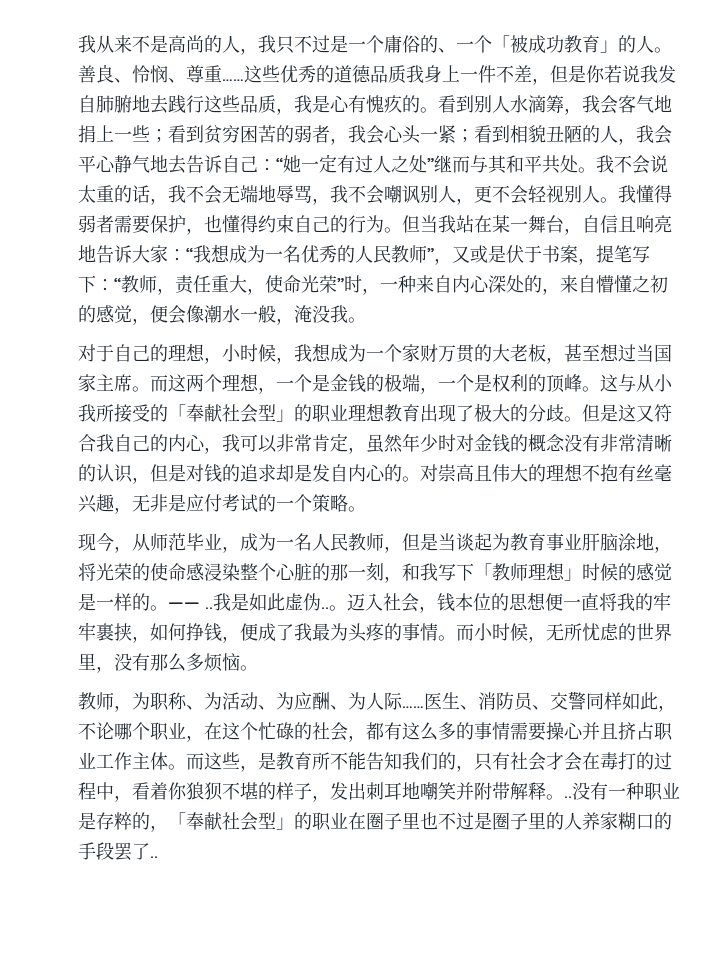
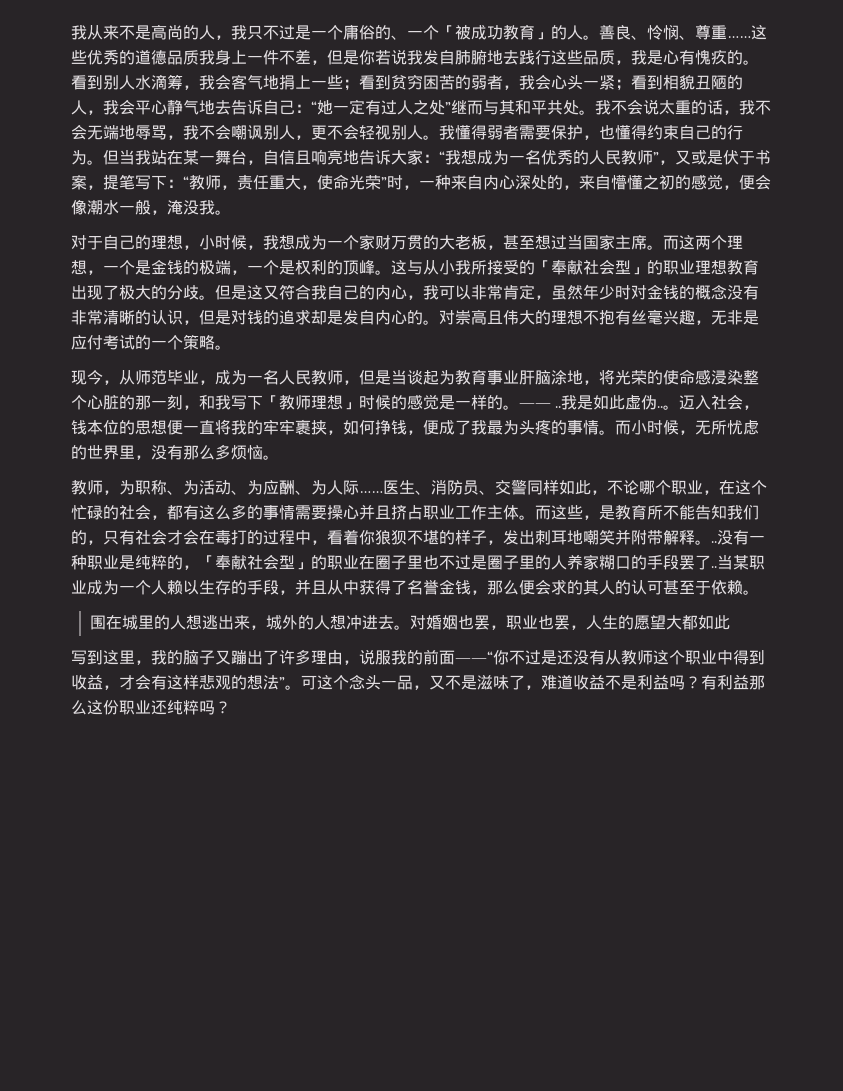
[96,812,114,830] 存 -> [135,555,151,570] 纯
(158, 857) none -> [717,555,765,570] [71,579,759,595] [89,614,730,630] [71,649,765,665] [71,674,765,690] [71,700,231,715] 当某职业成为一个人赖以生存的手段，并且从中获得了名誉金钱，那么便会求的其人的认可甚至于依赖。 // 围在城里的人想逃出来，城外的人想冲进去。对婚姻也罢，职业也罢，人生的愿望大都如此 // 写到这里，我的脑子又蹦出了许多理由，说服我的前面——“你不过是还没有从教师这个职业中得到收益，才会有这样悲观的想法”。可这个念头一品，又不是滋味了，难道收益不是利益吗？有利益那么这份职业还纯粹吗？

